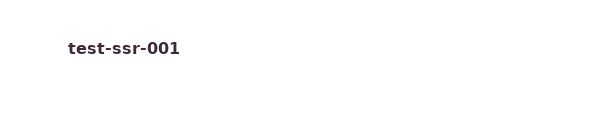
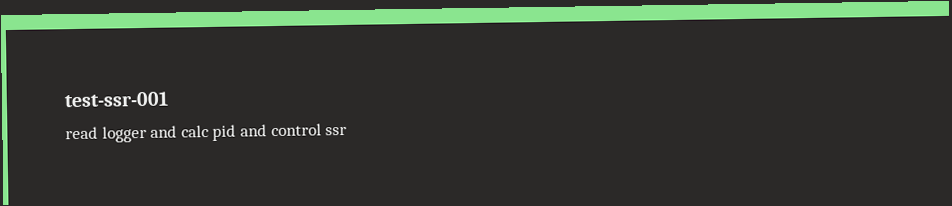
(180, 48) none -> [65,123,348,143] // read logger and calc pid and control ssr

